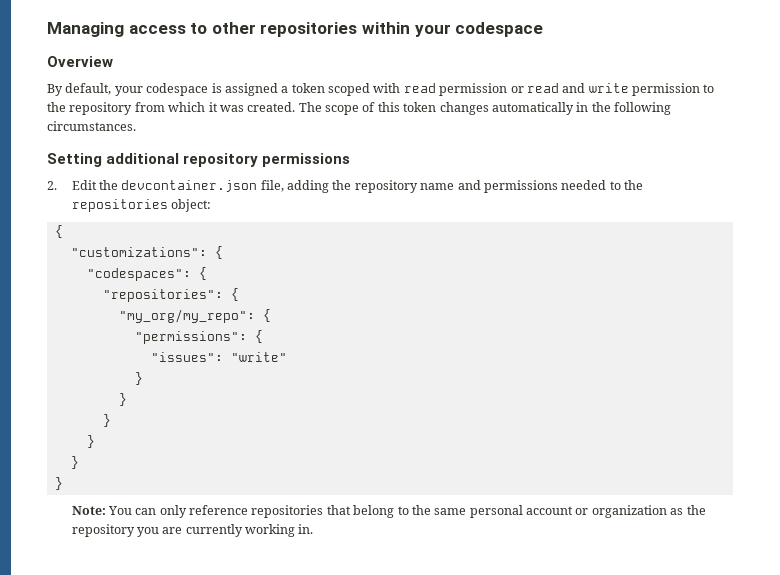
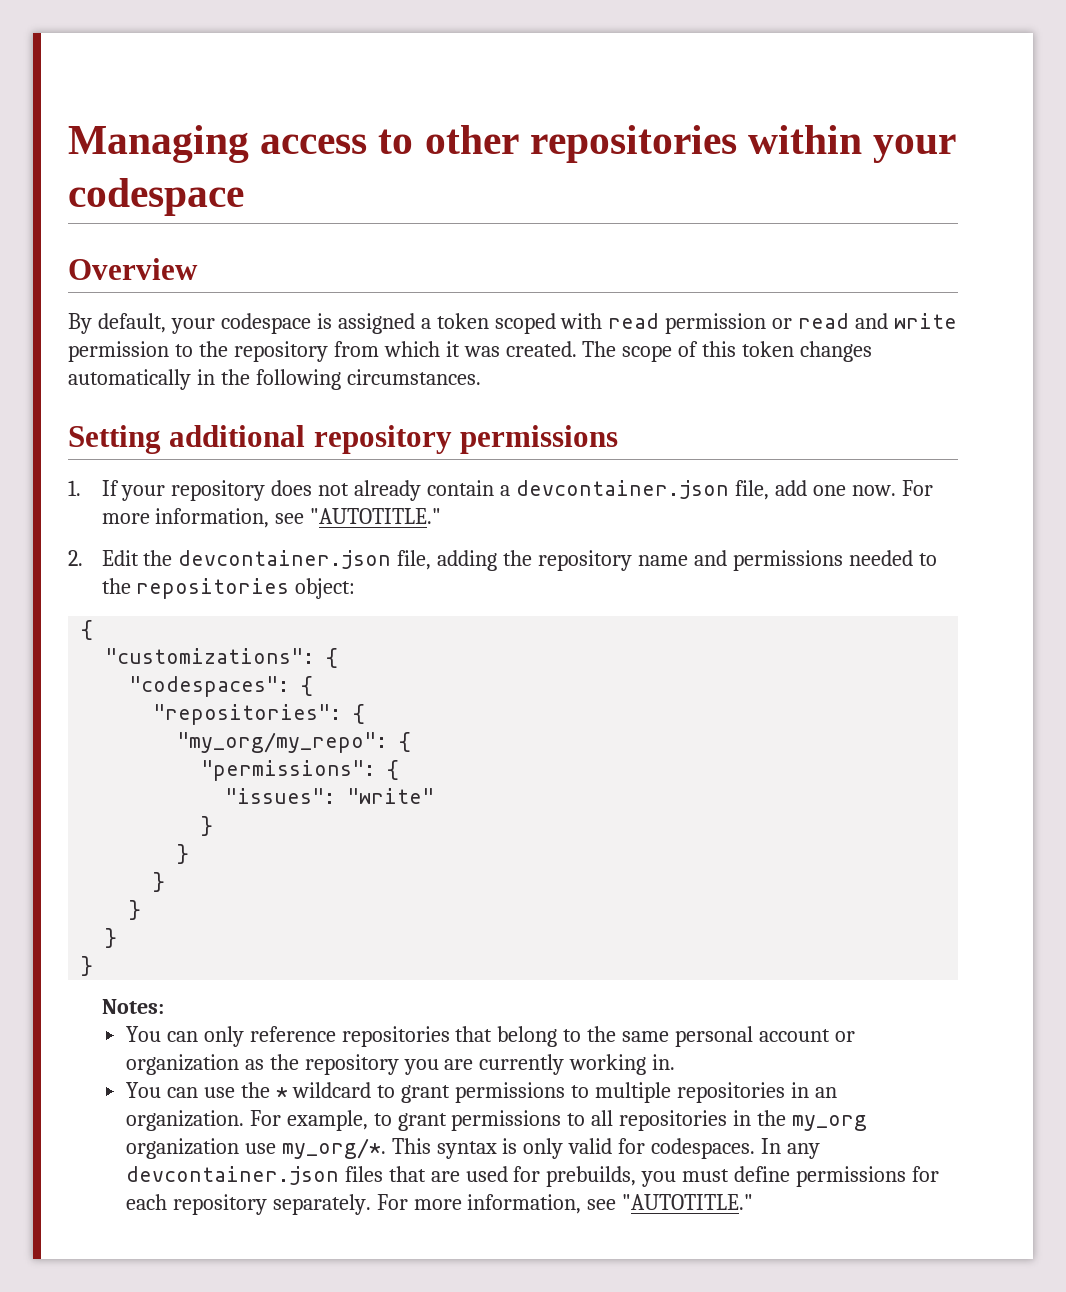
(351, 160) none -> [68,480,933,501] [101,508,442,528] // 1. If your repository does not already contain a devcontainer.json file, add one now. For more information, see "AUTOTITLE."
[71,506,106,515] Note: -> [101,999,164,1014] Notes: //
(314, 529) none -> [125,1082,837,1103] [125,1110,868,1131] [125,1138,821,1159] [125,1166,940,1187] [125,1194,754,1215] // You can use the * wildcard to grant permissions to multiple repositories in an organization. For example, to grant permissions to all repositories in the my_org organization use my_org/*. This syntax is only valid for codespaces. In any devcontainer.json files that are used for prebuilds, you must define permissions for each repository separately. For more information, see "AUTOTITLE."

